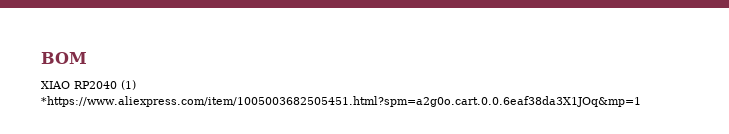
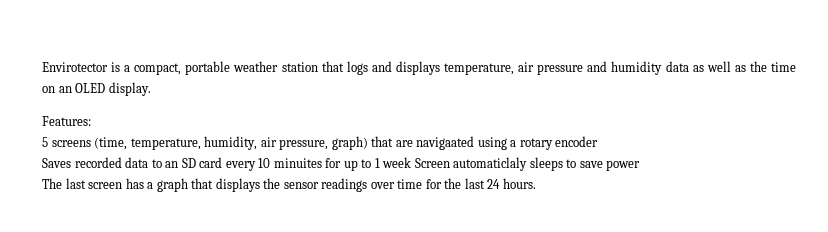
[41,52,87,64] [41,80,136,90] [41,96,641,107] BOM // XIAO RP2040 (1) *https://www.aliexpress.com/item/1005003682505451.html?spm=a2g0o.cart.0.0.6eaf38da3X1JOq&mp=1 -> [42,61,796,75] [42,82,151,96] [42,116,91,126] [42,136,599,150] [42,157,641,171] [42,178,536,192] Envirotector is a compact, portable weather station that logs and displays temperature, air pressure and humidity data as well as the time on an OLED display. // Features: // 5 screens (time, temperature, humidity, air pressure, graph) that are navigaated using a rotary encoder // Saves recorded data to an SD card every 10 minuites for up to 1 week Screen automaticlaly sleeps to save power // The last screen has a graph that displays the sensor readings over time for the last 24 hours.

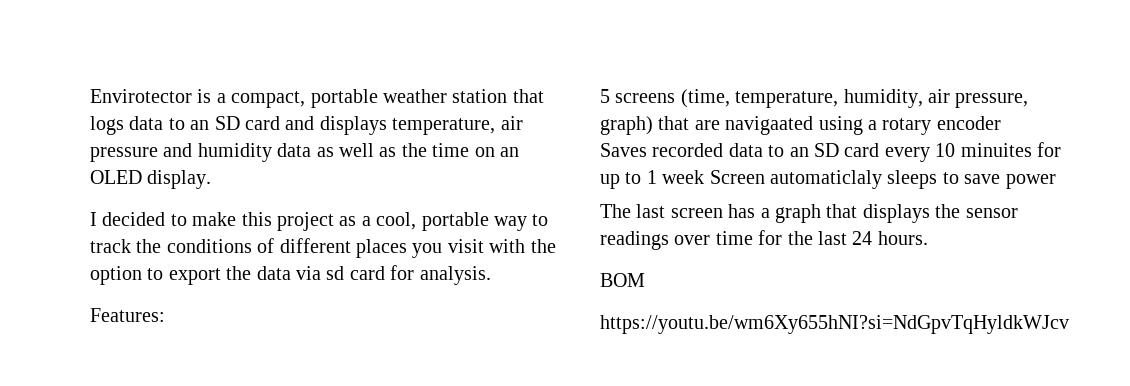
(368, 68) none -> [129,116,280,130] data to an SD card
(151, 89) none -> [90,212,549,231] [90,238,556,258] [90,265,491,285] // I decided to make this project as a cool, portable way to track the conditions of different places you visit with the option to export the data via sd card for analysis.
(536, 183) none -> [600,273,645,287] [600,315,1069,334] // BOM // https://youtu.be/wm6Xy655hNI?si=NdGpvTqHyldkWJcv

